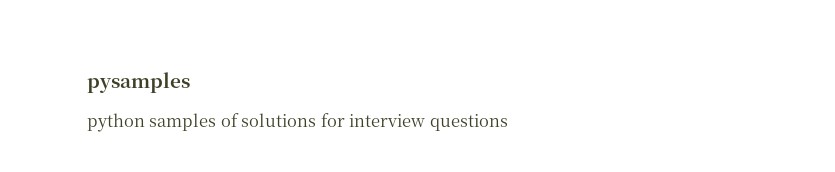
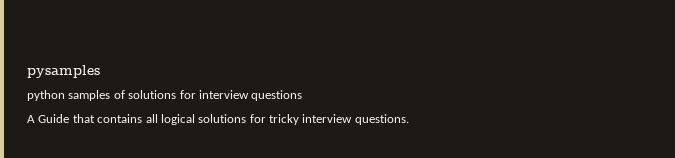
(508, 122) none -> [27,114,409,125] // A Guide that contains all logical solutions for tricky interview questions.

